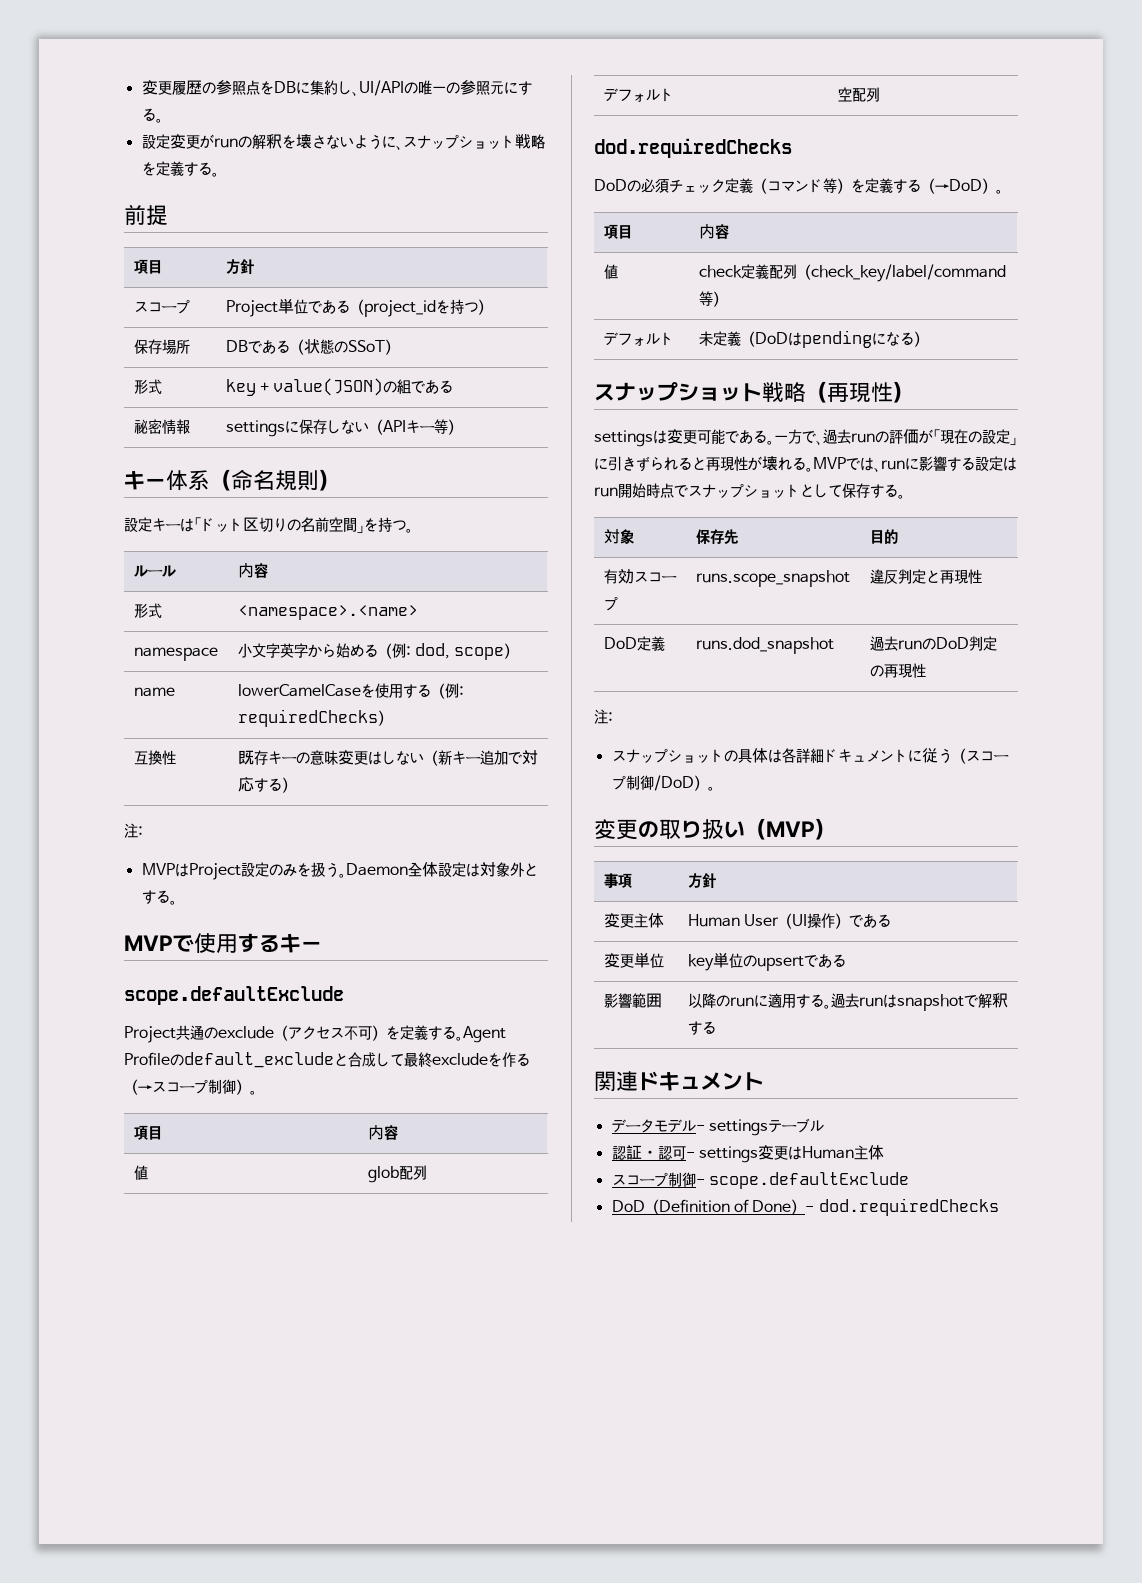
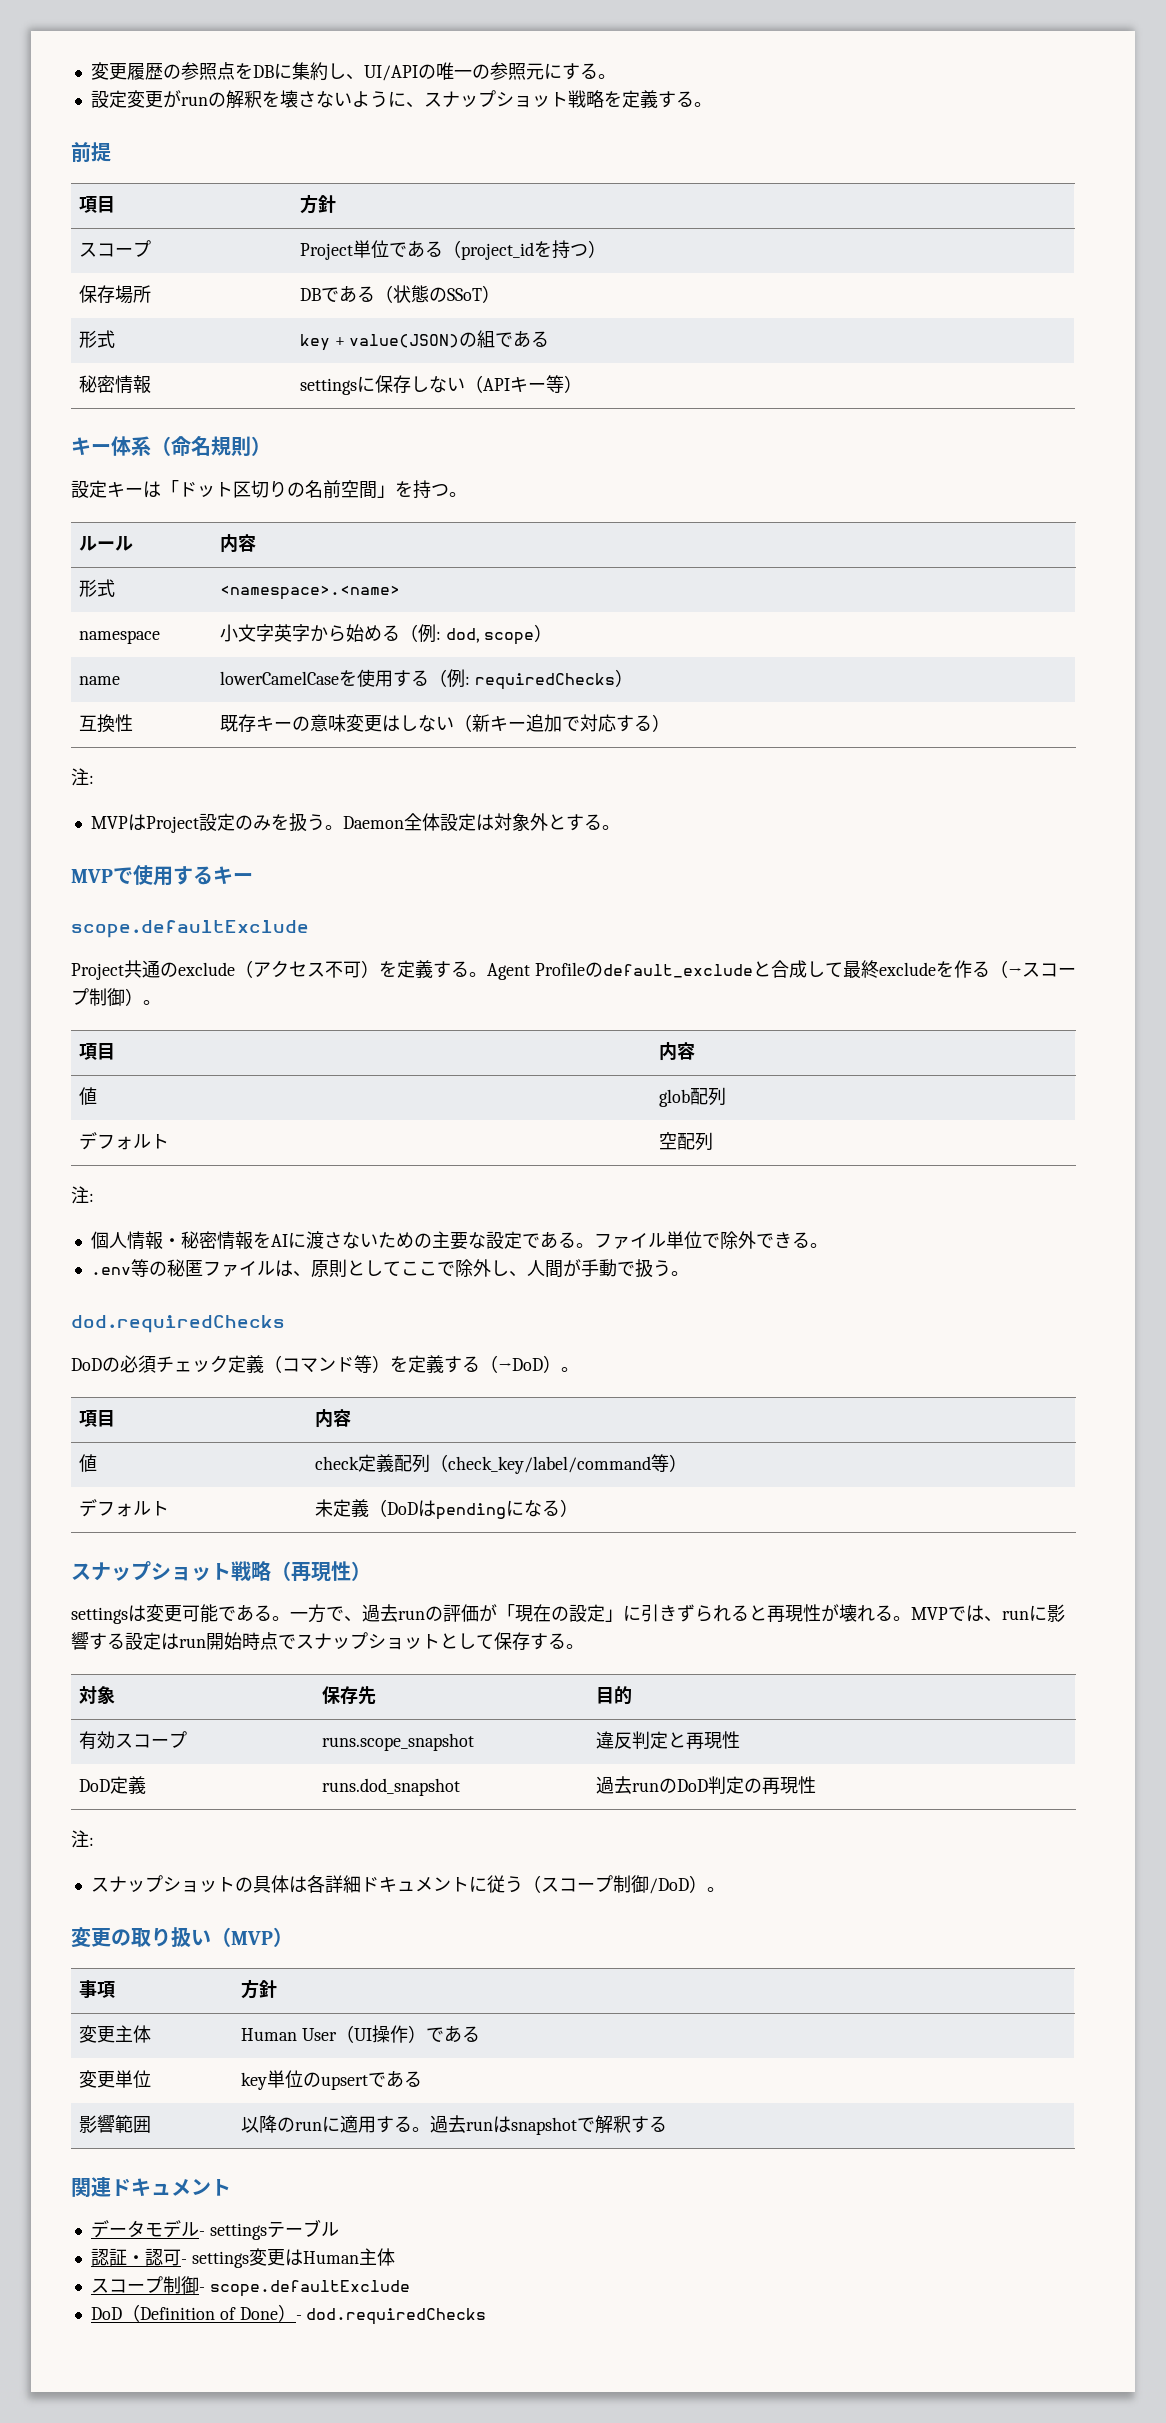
(880, 94) none -> [71,1186,94,1204] [90,1231,828,1250] [90,1259,689,1278] // 注: // 個人情報・秘密情報をAIに渡さないための主要な設定である。ファイル単位で除外できる。 // .env等の秘匿ファイルは、原則としてここで除外し、人間が手動で扱う。

